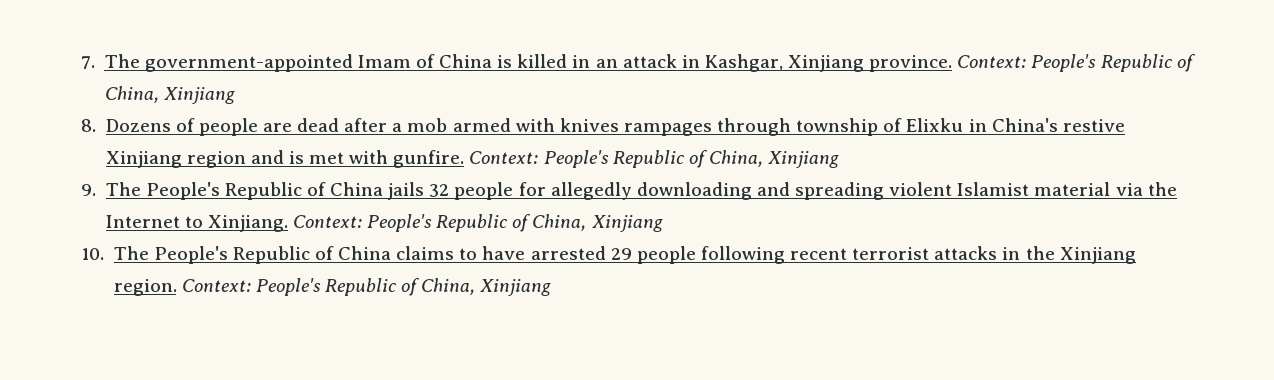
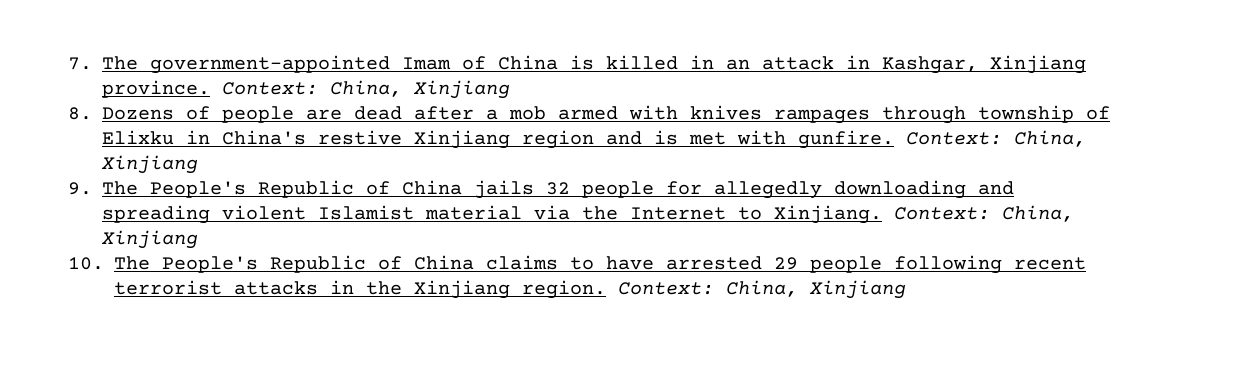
[1031,54,1195,72] People's Republic of -> (318, 88) none
[543,150,707,168] People's Republic of -> (1002, 138) none
[367,214,531,232] People's Republic of -> (990, 213) none
[255,278,420,296] People's Republic of -> (714, 288) none

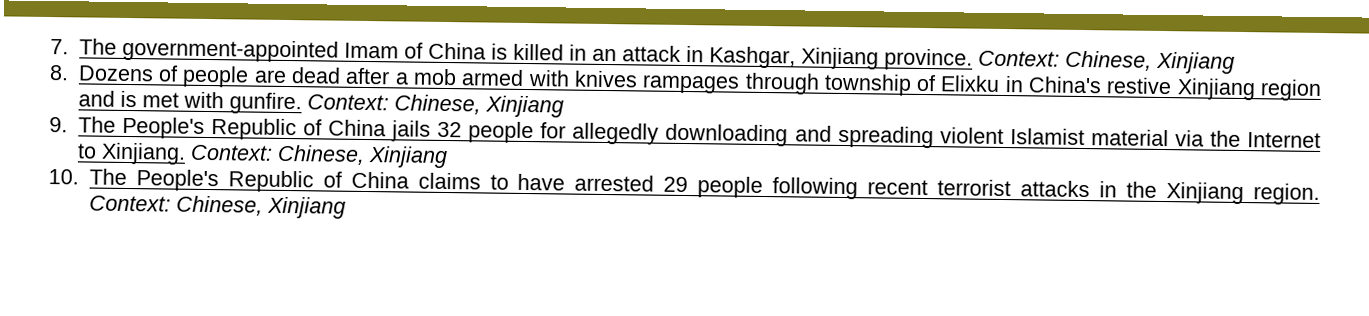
[330,80,402,97] China, -> [1064,50,1152,71] Chinese,
[1014,130,1086,147] China, -> [393,94,481,115] Chinese,
[1002,205,1074,222] China, -> [276,144,365,165] Chinese,
[726,280,798,297] China, -> [175,195,263,216] Chinese,

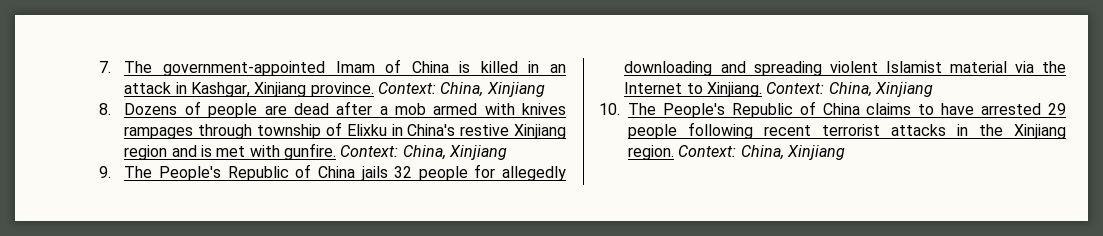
[1064,50,1152,71] Chinese, -> [440,82,484,97] China,
[393,94,481,115] Chinese, -> [402,145,446,160] China,
[276,144,365,165] Chinese, -> [828,82,872,97] China,
[175,195,263,216] Chinese, -> [740,145,784,160] China,

